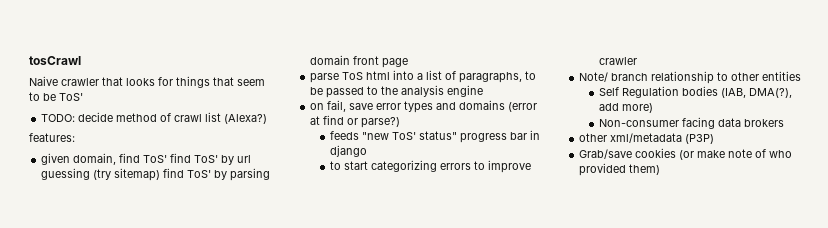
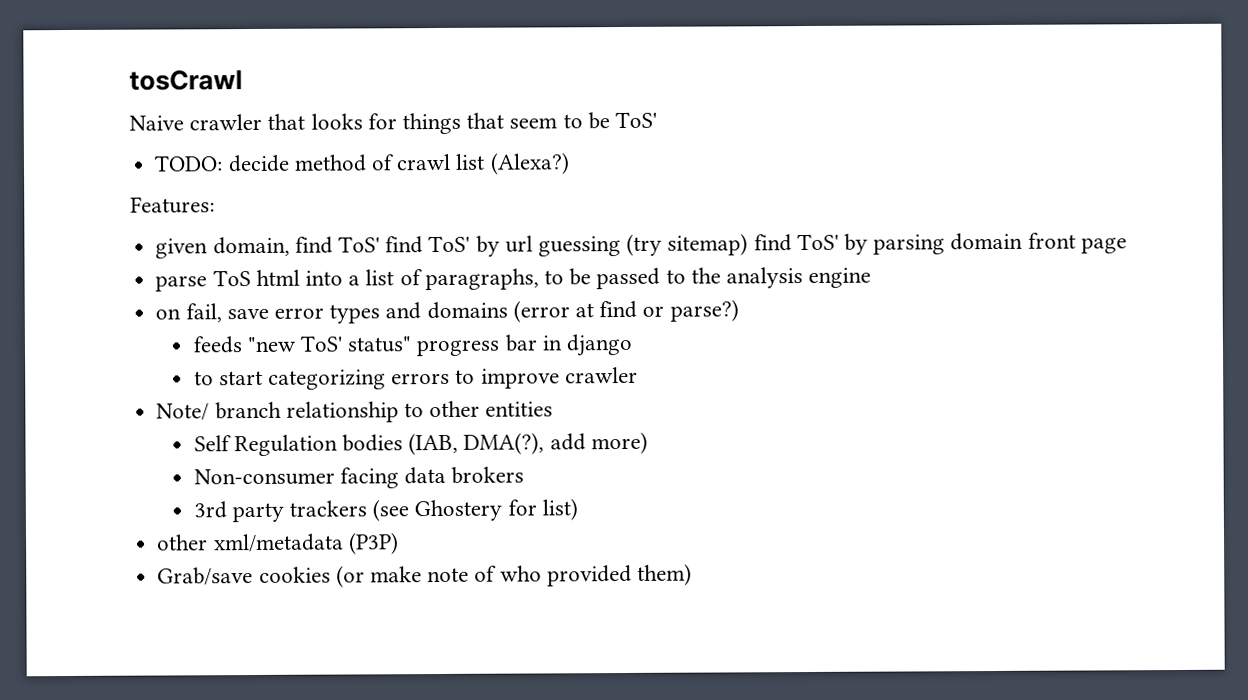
[29,133,75,142] features: -> [130,196,215,214] Features:
(784, 123) none -> [193,498,578,523] // 3rd party trackers (see Ghostery for list)

